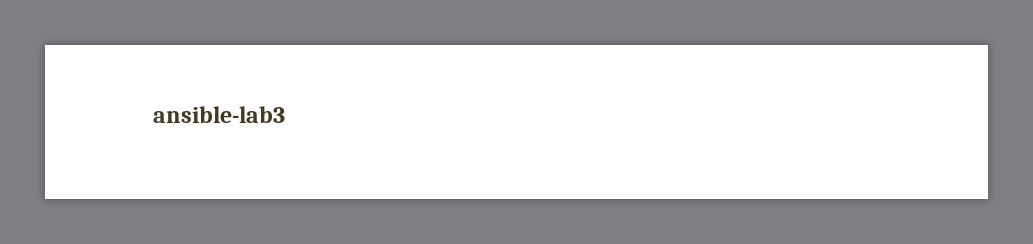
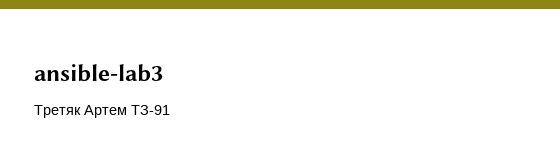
(285, 114) none -> [34,105,170,118] // Третяк Артем ТЗ-91

